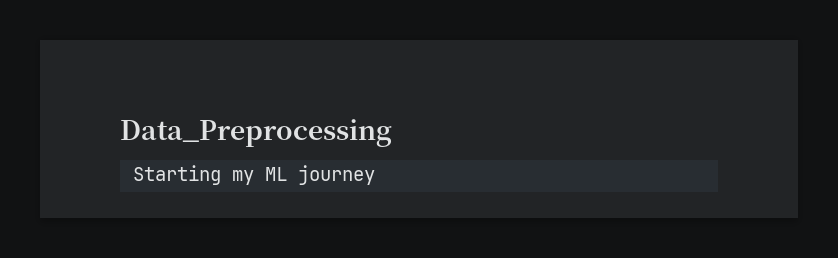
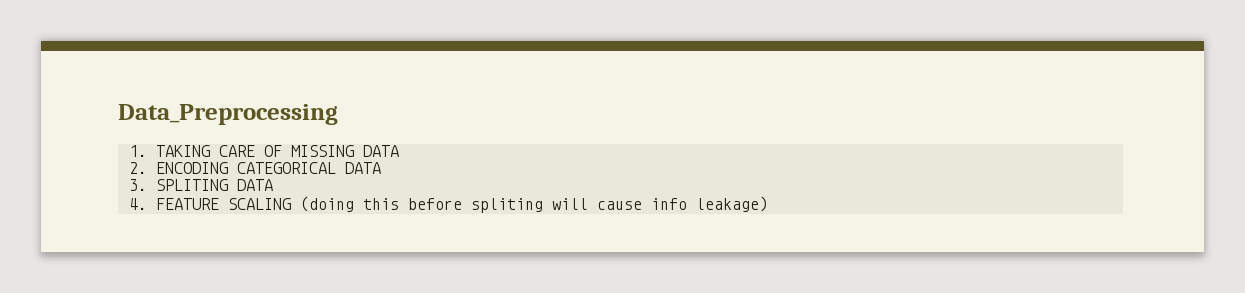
[132,165,375,185] Starting my ML journey -> [128,145,399,157] [128,162,381,174] [128,179,273,191] [128,196,768,213] 1. TAKING CARE OF MISSING DATA // 2. ENCODING CATEGORICAL DATA // 3. SPLITING DATA // 4. FEATURE SCALING (doing this before spliting will cause info leakage)

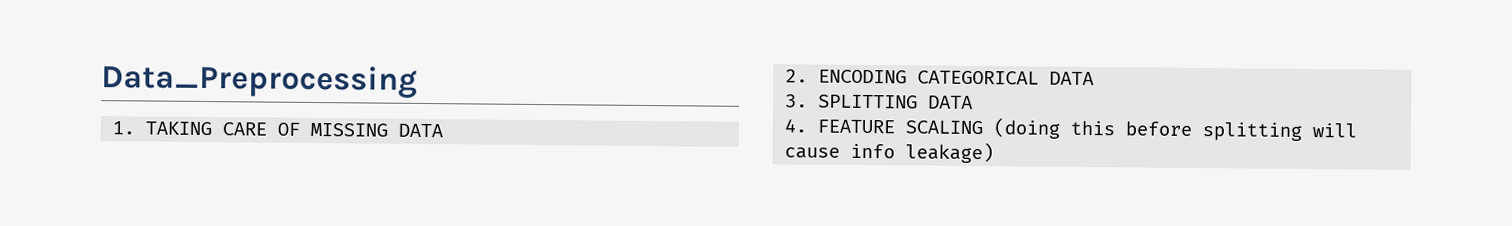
[155,179,228,191] SPLITING -> [818,94,919,109] SPLITTING
[470,198,543,213] spliting -> [1202,122,1303,141] splitting

